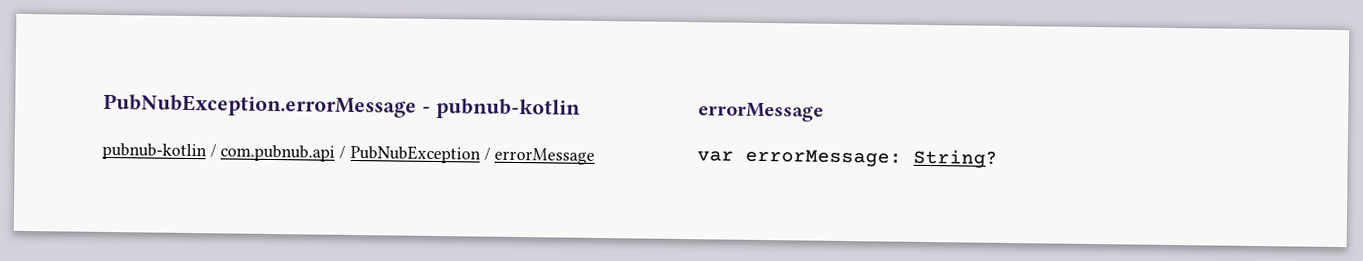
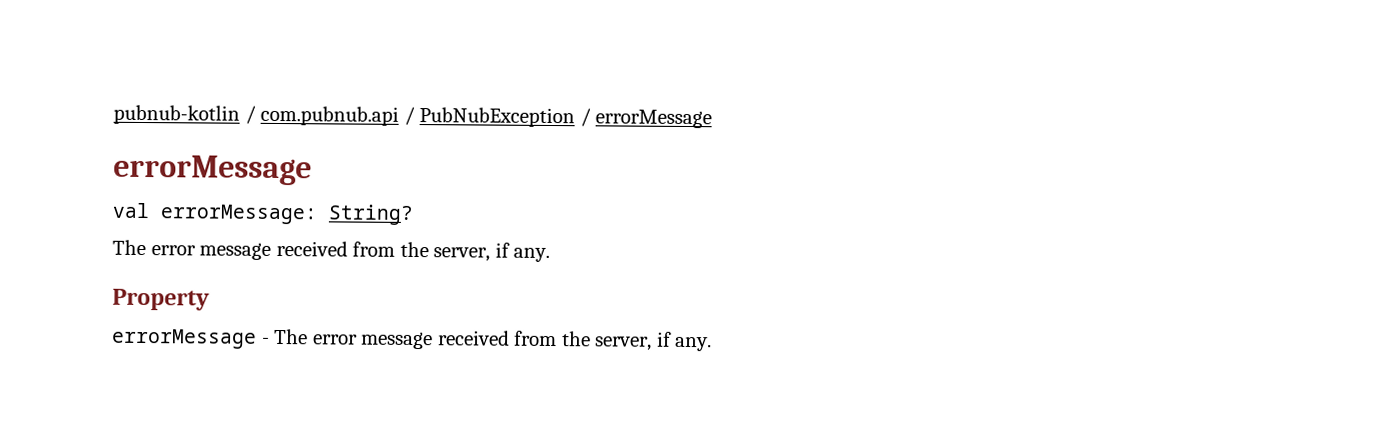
[103,93,581,120] PubNubException.errorMessage - pubnub-kotlin // -> (113, 114) none
[697,151,734,162] var -> [112,202,150,219] val
(998, 158) none -> [112,239,551,262] [112,288,210,311] [111,328,713,352] // The error message received from the server, if any. // Property // errorMessage - The error message received from the server, if any.

